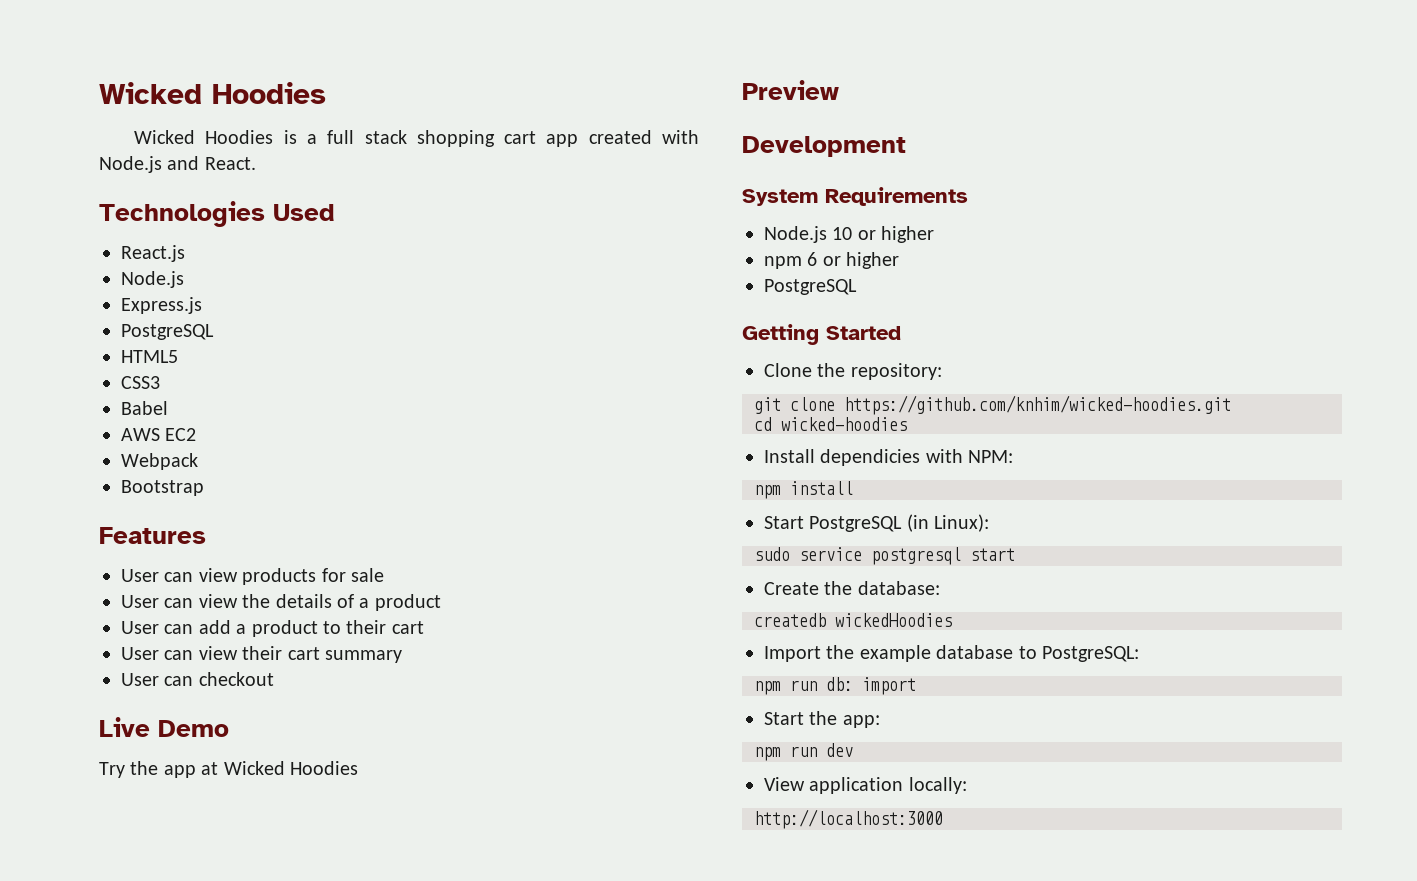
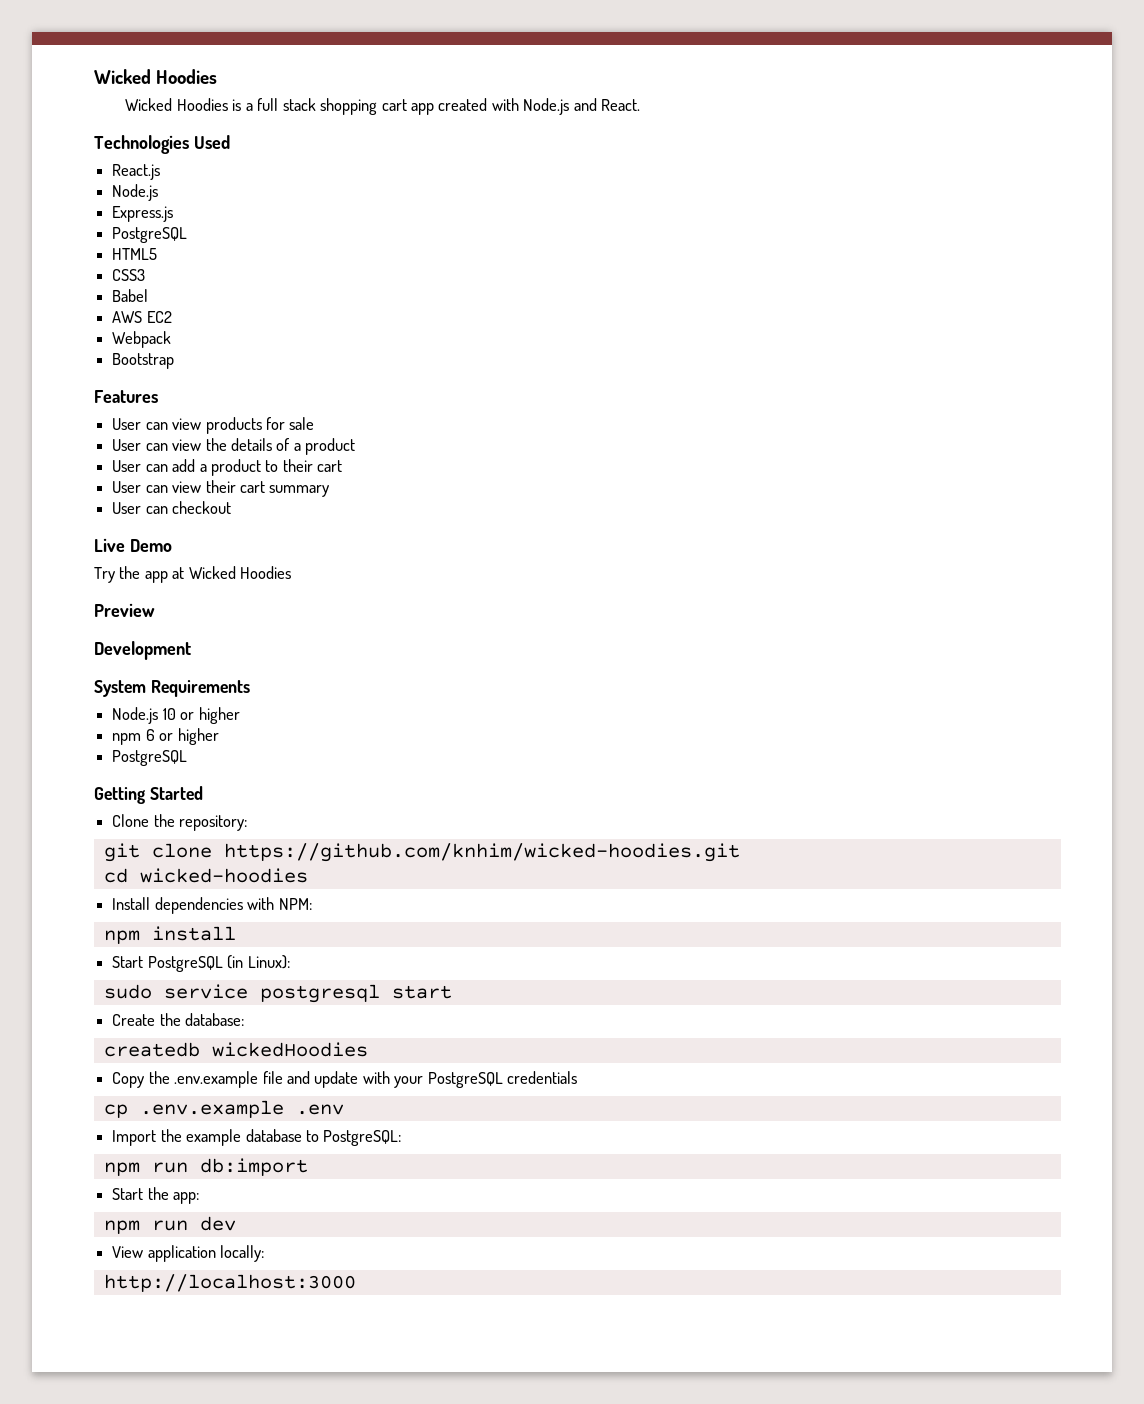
[820,449,921,466] dependicies -> [154,897,243,914] dependencies
(952, 620) none -> [112,1071,578,1088] [103,1100,344,1118] // Copy the .env.example file and update with your PostgreSQL credentials // cp .env.example .env
[826,677,916,695] db: import -> [199,1158,308,1176] db:import

